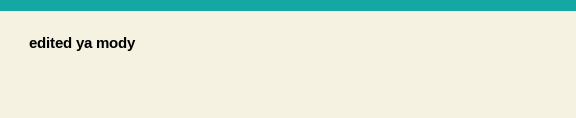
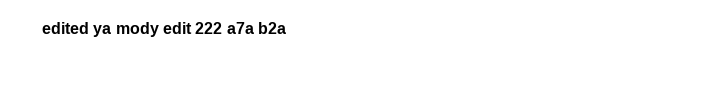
(137, 44) none -> [162,22,286,34] edit 222 a7a b2a

